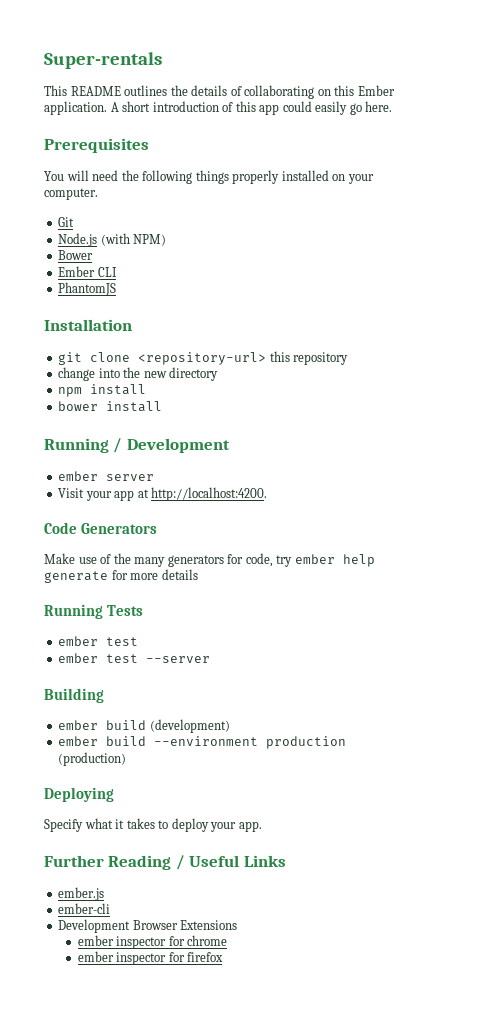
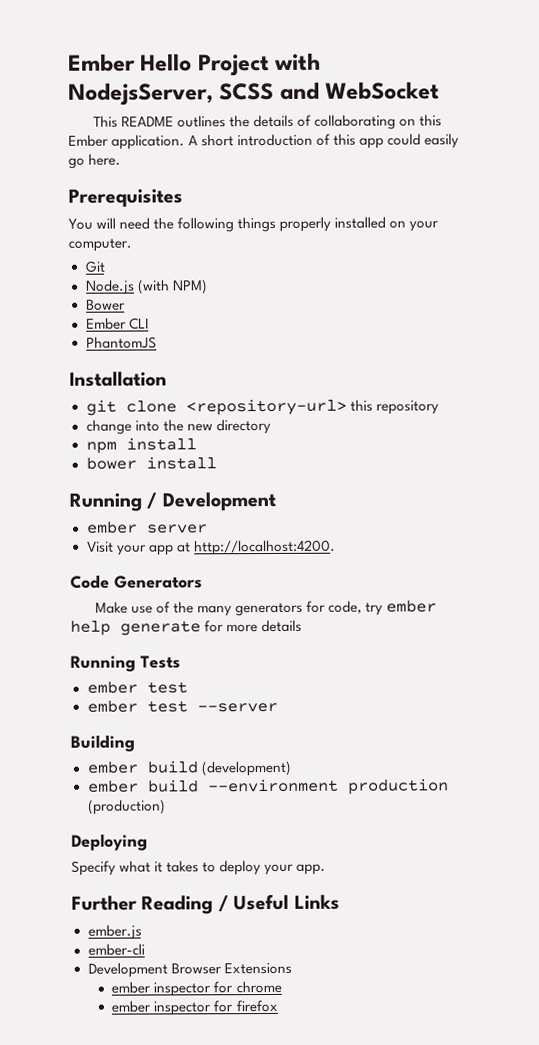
[44,52,162,69] Super-rentals -> [68,52,322,77] [68,81,441,106] Ember Hello Project with NodejsServer, SCSS and WebSocket

